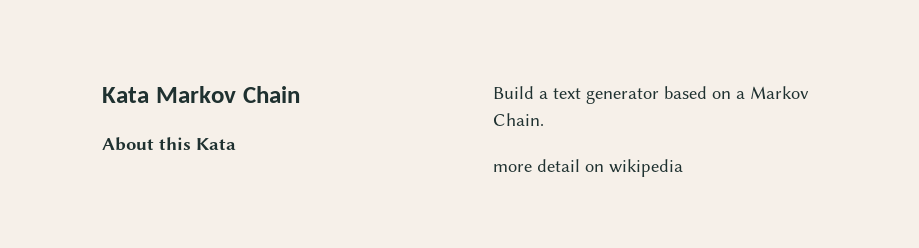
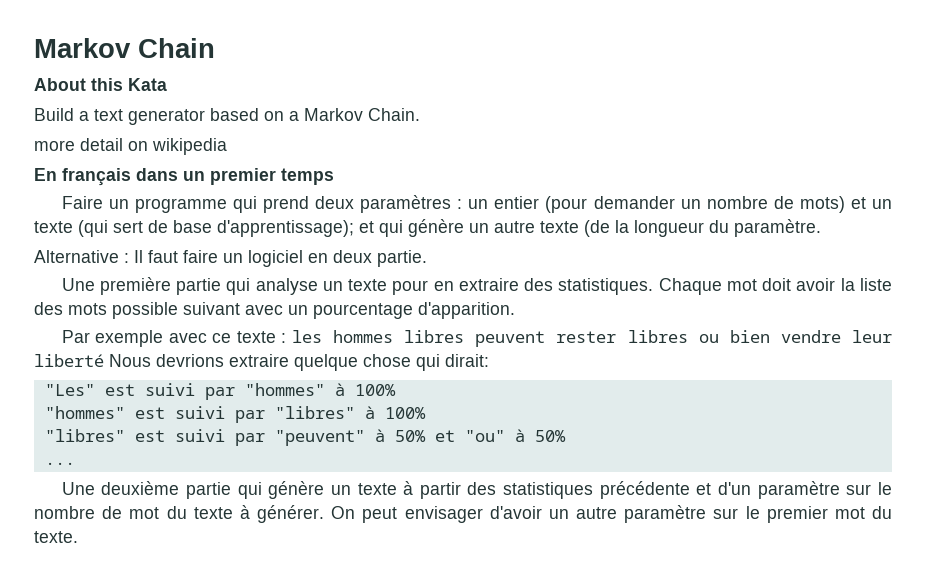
[102,87,149,103] Kata -> (34, 48) none
(683, 168) none -> [34,168,334,186] [61,195,893,213] [34,219,821,237] [34,250,427,267] [61,277,892,295] [34,302,515,319] [61,330,892,347] [34,354,489,371] [44,383,396,400] [44,406,426,423] [44,429,566,446] [44,462,75,465] [61,481,892,499] [34,505,892,523] [34,531,78,543] // En français dans un premier temps // Faire un programme qui prend deux paramètres : un entier (pour demander un nombre de mots) et un texte (qui sert de base d'apprentissage); et qui génère un autre texte (de la longueur du paramètre. // Alternative : Il faut faire un logiciel en deux partie. // Une première partie qui analyse un texte pour en extraire des statistiques. Chaque mot doit avoir la liste des mots possible suivant avec un pourcentage d'apparition. // Par exemple avec ce texte : les hommes libres peuvent rester libres ou bien vendre leur liberté Nous devrions extraire quelque chose qui dirait: // "Les" est suivi par "hommes" à 100% // "hommes" est suivi par "libres" à 100% // "libres" est suivi par "peuvent" à 50% et "ou" à 50% // ... // Une deuxième partie qui génère un texte à partir des statistiques précédente et d'un paramètre sur le nombre de mot du texte à générer. On peut envisager d'avoir un autre paramètre sur le premier mot du texte.

